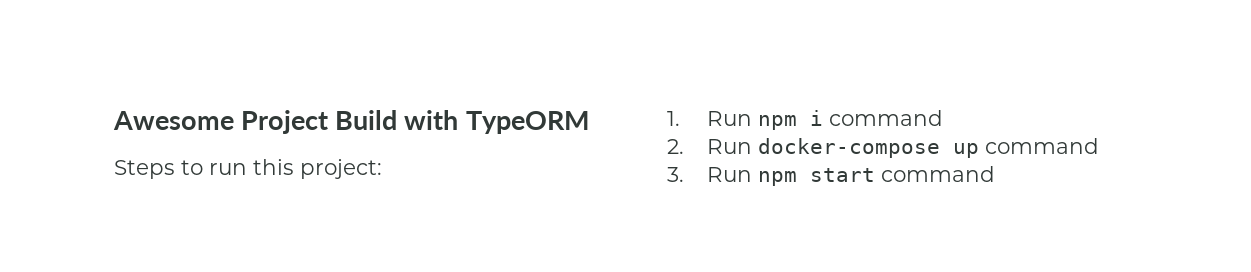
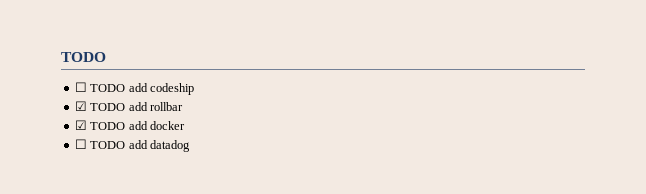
[113,110,590,134] [114,159,382,179] [667,110,944,130] [667,138,1100,158] [667,166,996,186] Awesome Project Build with TypeORM // Steps to run this project: // 1. Run npm i command // 2. Run docker-compose up command // 3. Run npm start command -> [61,52,106,62] [74,82,194,95] [74,101,183,111] [74,120,185,130] [74,139,190,152] TODO // ☐ TODO add codeship // ☑ TODO add rollbar // ☑ TODO add docker // ☐ TODO add datadog

